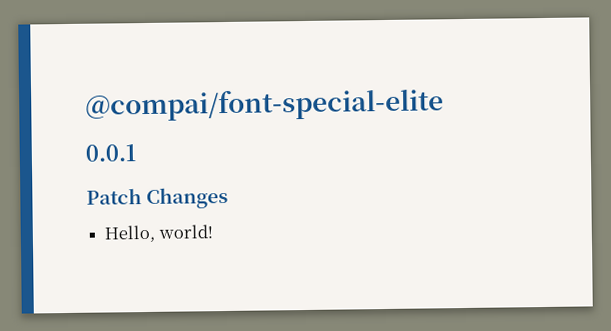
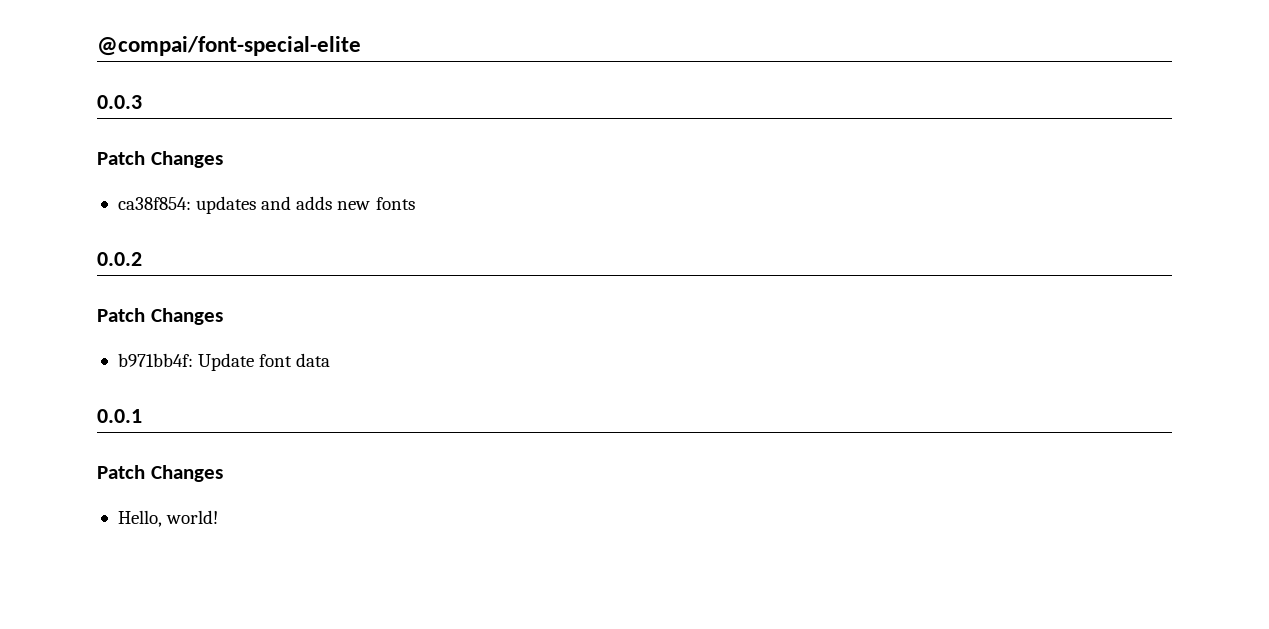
(444, 105) none -> [97,95,142,109] [97,151,223,168] [117,196,415,214] [97,252,142,266] [97,308,223,325] [117,353,331,371] // 0.0.3 // Patch Changes // ca38f854: updates and adds new fonts // 0.0.2 // Patch Changes // b971bb4f: Update font data

